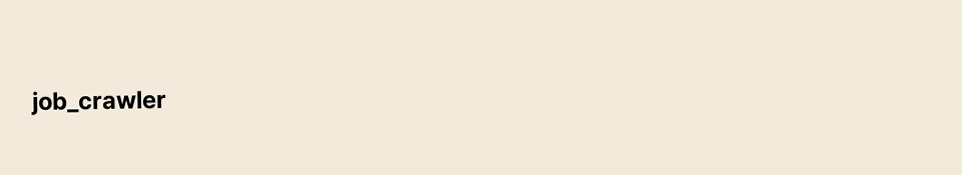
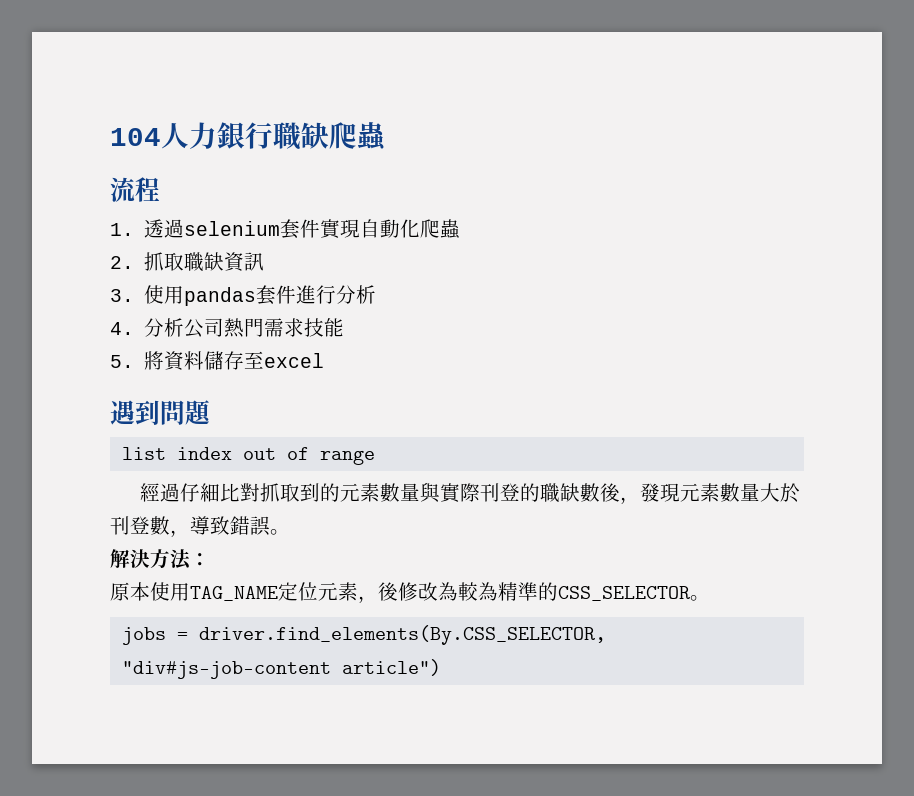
[31,88,167,116] job_crawler -> [110,122,386,151] [110,177,160,202] [110,219,460,239] [110,252,264,272] [110,285,376,306] [110,318,344,338] [110,351,324,371] [110,400,212,425] [121,447,375,465] [140,482,801,504] [110,516,290,537] [110,549,210,570] [110,582,710,603] [121,625,606,645] [121,659,441,679] 104人力銀行職缺爬蟲 // 流程 // 1.透過selenium套件實現自動化爬蟲 // 2.抓取職缺資訊 // 3.使用pandas套件進行分析 // 4.分析公司熱門需求技能 // 5.將資料儲存至excel // 遇到問題 // list index out of range // 經過仔細比對抓取到的元素數量與實際刊登的職缺數後，發現元素數量大於刊登數，導致錯誤。 // 解決方法： // 原本使用TAG_NAME定位元素，後修改為較為精準的CSS_SELECTOR。 // jobs = driver.find_elements(By.CSS_SELECTOR, "div#js-job-content article")

